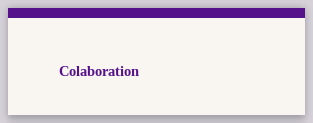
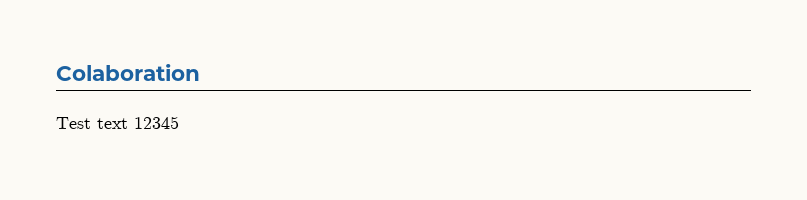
(139, 71) none -> [56,116,179,129] // Test text 12345

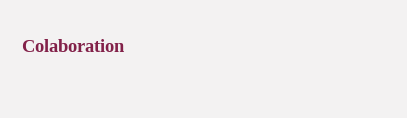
[56,116,179,129] // Test text 12345 -> (125, 45) none

